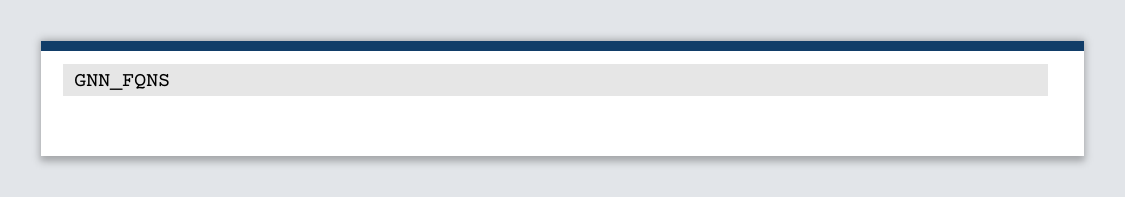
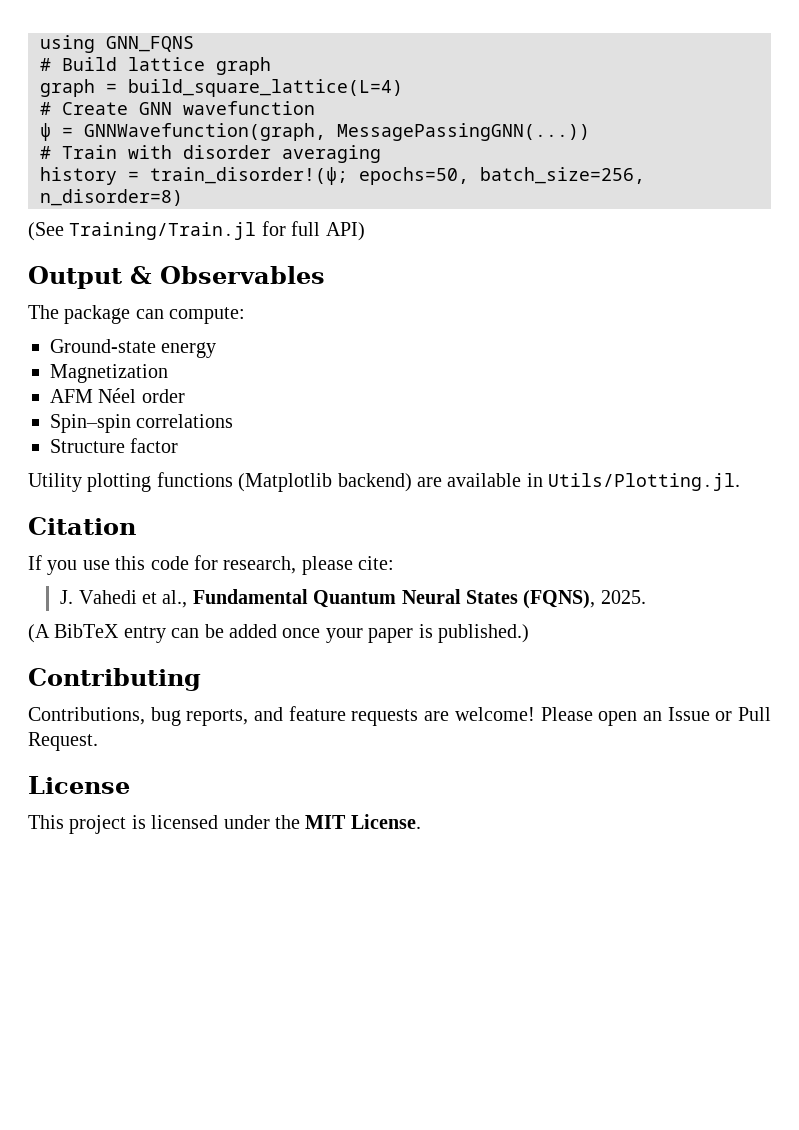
(73, 81) none -> [40,35,95,53] using
(170, 81) none -> [40,57,271,75] [40,79,403,97] [40,101,315,115] [40,123,590,141] [40,145,381,163] [40,167,645,185] [40,189,183,206] [28,221,365,241] [28,266,325,289] [28,305,246,324] [50,339,217,358] [50,364,168,383] [50,388,185,403] [50,414,234,433] [50,438,179,453] [28,472,741,492] [28,517,136,535] [28,555,395,575] [60,589,646,609] [28,624,529,643] [28,668,201,691] [28,706,772,726] [28,732,98,751] [28,776,130,794] [28,814,421,834] // # Build lattice graph // graph = build_square_lattice(L=4) // # Create GNN wavefunction // ψ = GNNWavefunction(graph, MessagePassingGNN(...)) // # Train with disorder averaging // history = train_disorder!(ψ; epochs=50, batch_size=256, n_disorder=8) // (See Training/Train.jl for full API) // Output & Observables // The package can compute: // Ground-state energy // Magnetization // AFM Néel order // Spin–spin correlations // Structure factor // Utility plotting functions (Matplotlib backend) are available in Utils/Plotting.jl. // Citation // If you use this code for research, please cite: // J. Vahedi et al., Fundamental Quantum Neural States (FQNS), 2025. // (A BibTeX entry can be added once your paper is published.) // Contributing // Contributions, bug reports, and feature requests are welcome! Please open an Issue or Pull Request. // License // This project is licensed under the MIT License.

